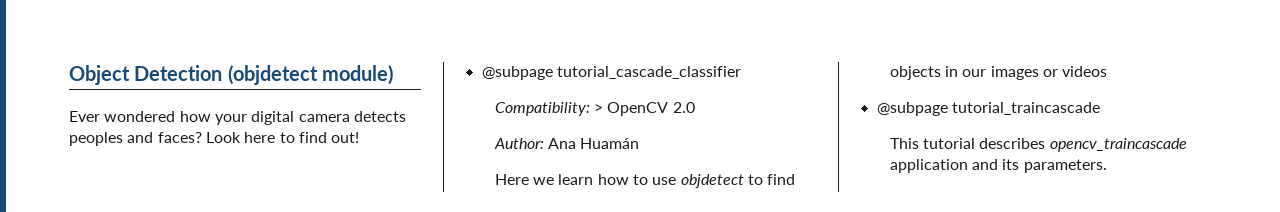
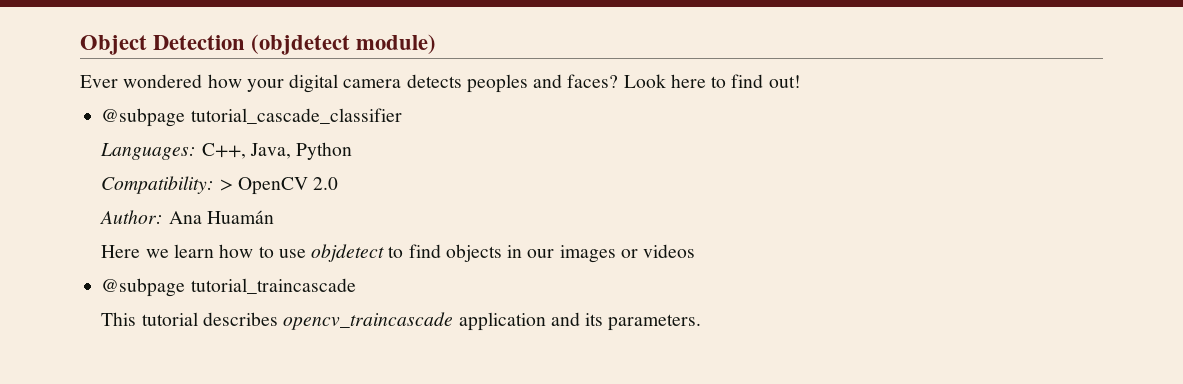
(741, 72) none -> [100,142,353,160] // Languages: C++, Java, Python

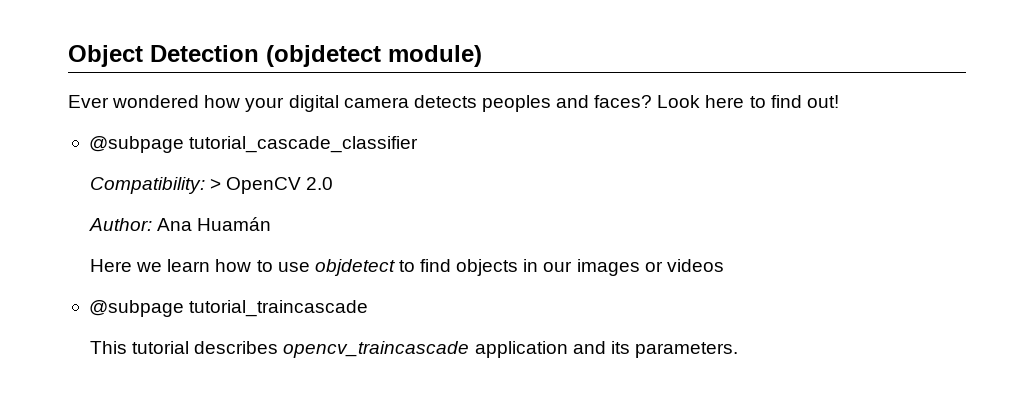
[100,142,353,160] // Languages: C++, Java, Python -> (419, 144) none

